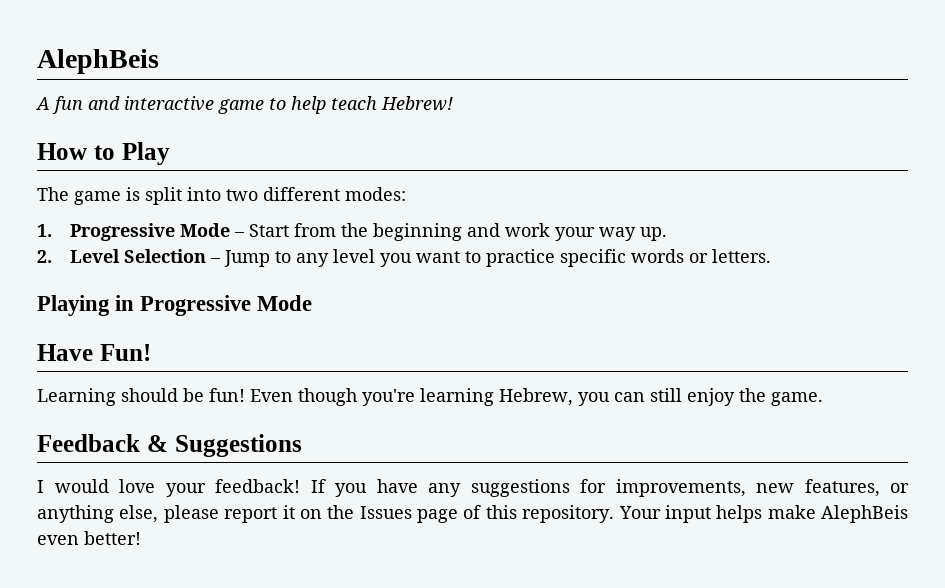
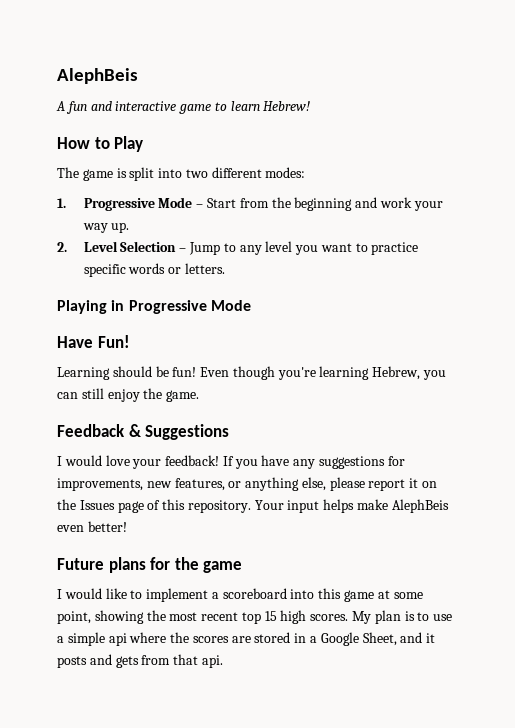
[291,96,377,114] help teach -> [230,101,260,111] learn
(141, 538) none -> [57,557,243,573] [57,588,423,602] [57,610,453,624] [57,632,436,646] [57,654,223,668] // Future plans for the game // I would like to implement a scoreboard into this game at some point, showing the most recent top 15 high scores. My plan is to use a simple api where the scores are stored in a Google Sheet, and it posts and gets from that api.

